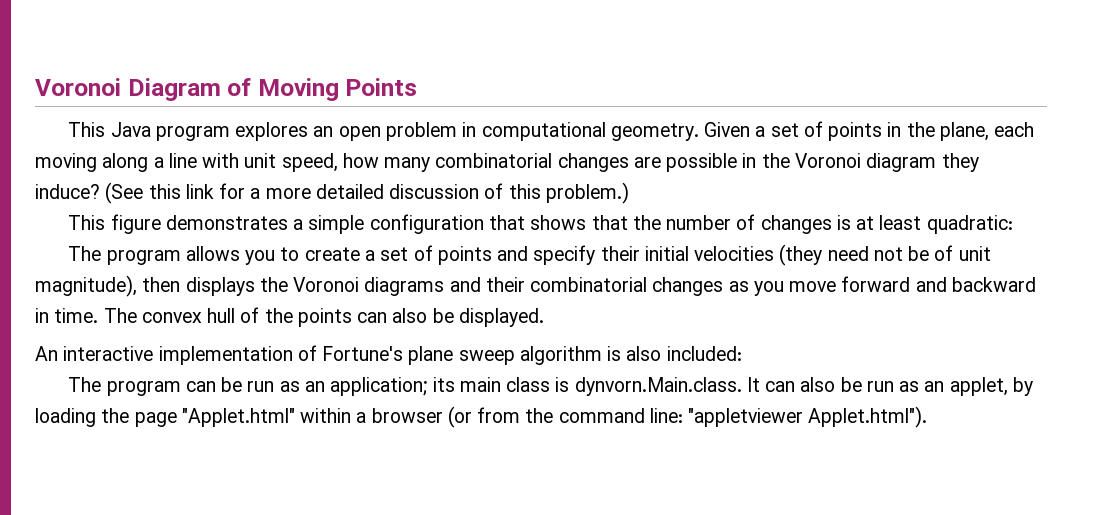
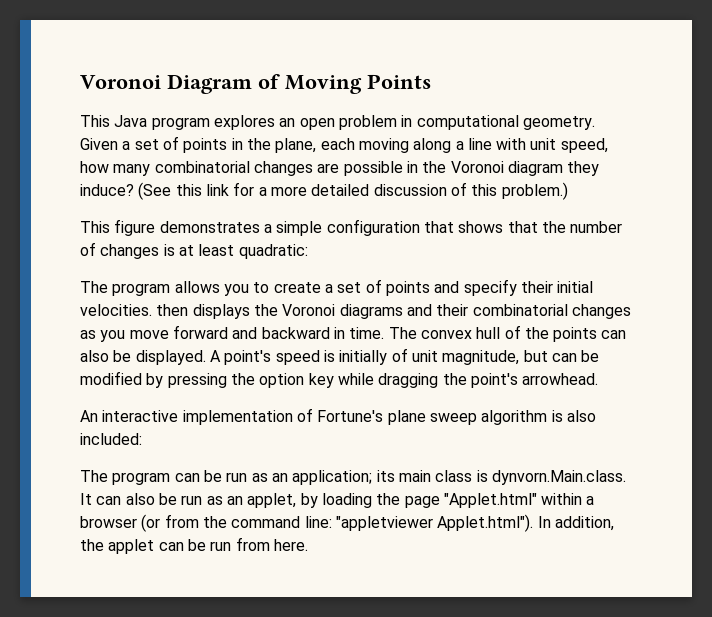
[694,244,991,266] [35,275,137,297] velocities (they need not be of unit magnitude), -> [80,304,152,316] velocities.
(544, 317) none -> [209,348,600,365] [80,371,599,388] A point's speed is initially of unit magnitude, but can be modified by pressing the option key while dragging the point's arrowhead.
(928, 417) none -> [537,516,614,531] [80,537,308,554] In addition, the applet can be run from here.

